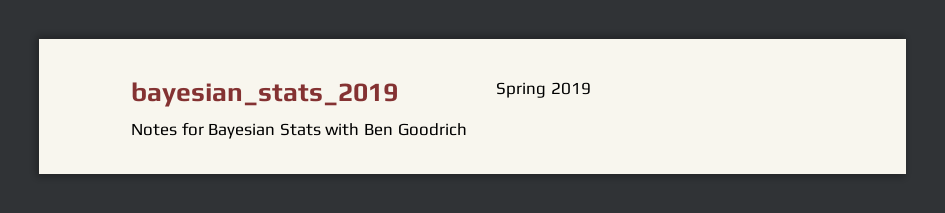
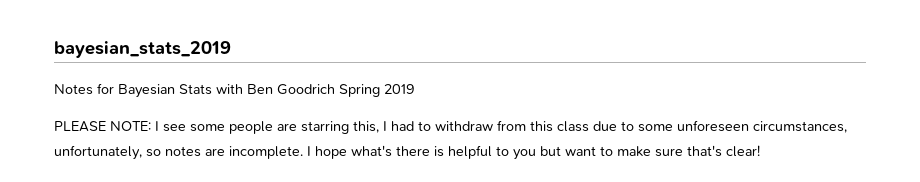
(591, 88) none -> [54,120,847,134] [54,145,760,160] // PLEASE NOTE: I see some people are starring this, I had to withdraw from this class due to some unforeseen circumstances, unfortunately, so notes are incomplete. I hope what's there is helpful to you but want to make sure that's clear!

